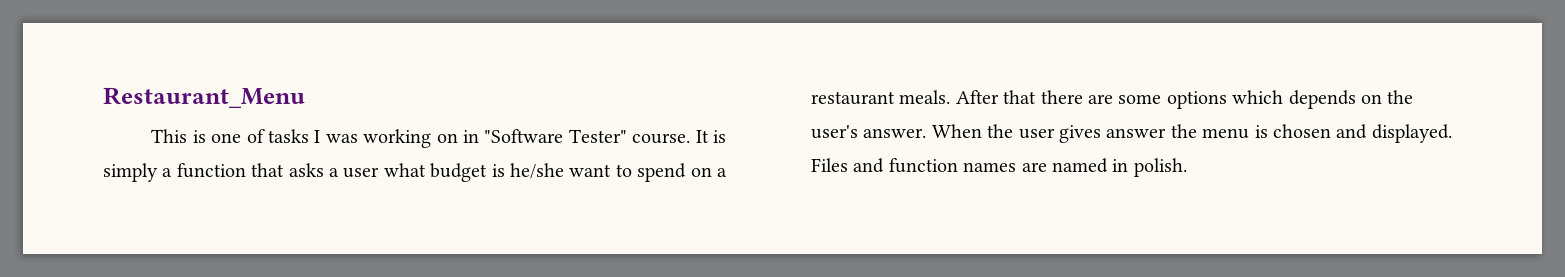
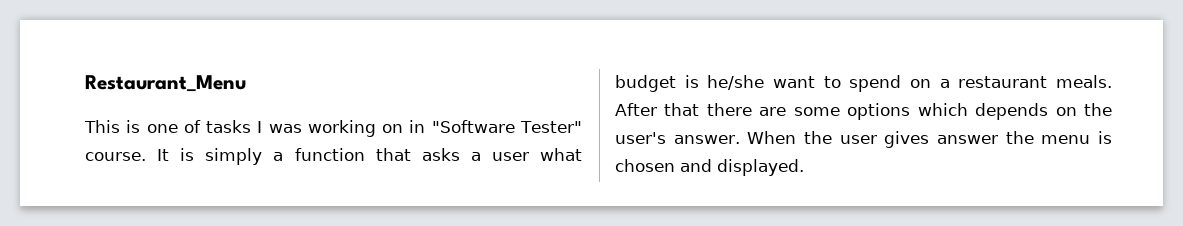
[811,158,1187,177] Files and function names are named in polish. -> (804, 167) none

